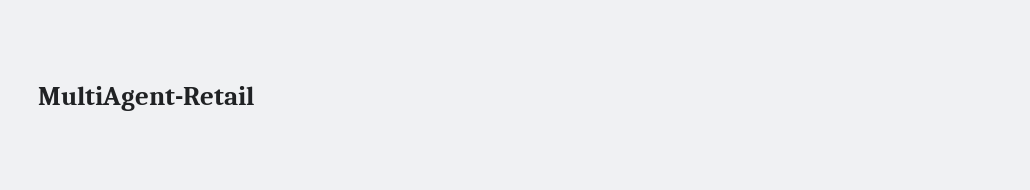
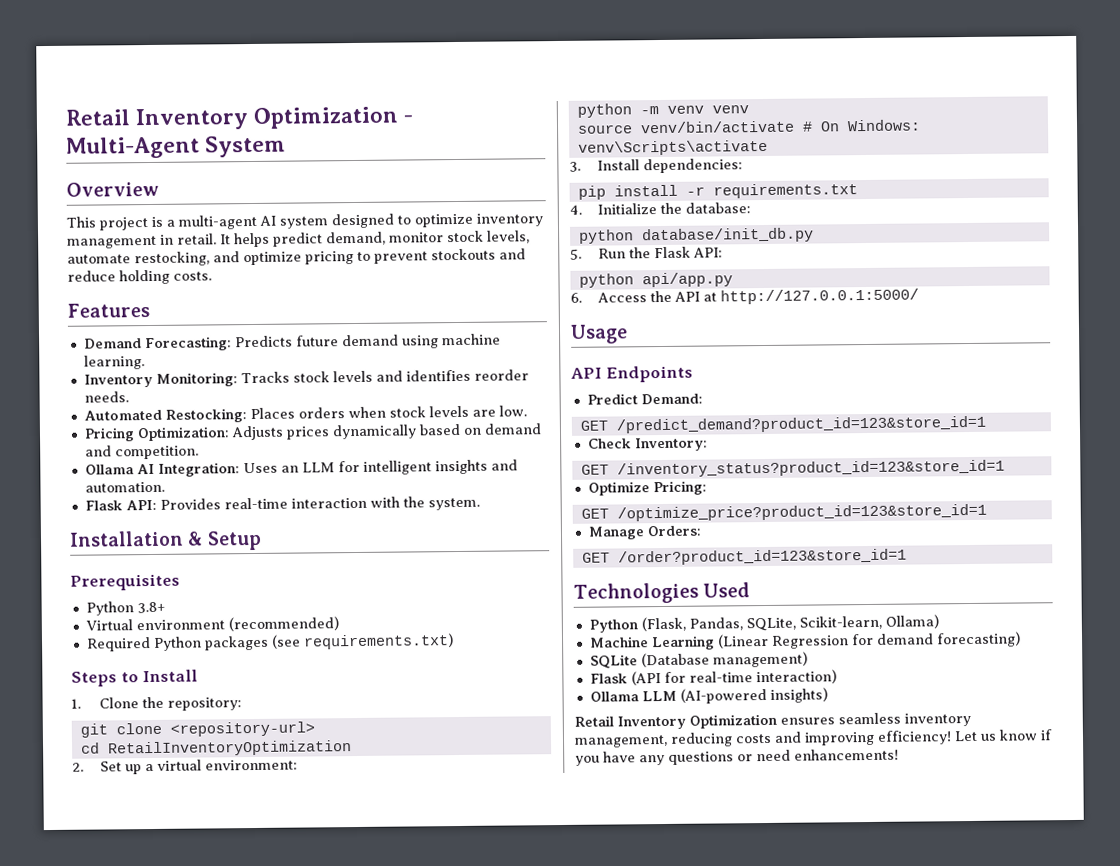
[38,86,254,111] MultiAgent-Retail -> [65,106,414,131] [66,135,287,159] [66,181,159,197] [66,213,543,231] [67,230,530,249] [67,248,526,267] [67,269,212,285] [67,303,150,318] [83,333,501,352] [83,355,145,370] [83,369,529,388] [83,391,129,403] [83,405,527,423] [83,423,542,442] [84,445,199,460] [84,459,518,477] [84,481,165,493] [84,496,480,511] [69,530,262,551] [70,573,180,591] [85,601,165,616] [84,616,339,632] [85,633,454,652] [71,669,199,687] [71,696,243,711] [79,721,315,738] [80,740,352,757] [72,759,299,775] [576,103,749,118] [576,119,921,134] [577,139,768,156] [569,158,744,174] [577,183,858,200] [569,202,752,215] [578,227,814,244] [570,246,724,260] [578,272,733,288] [570,288,920,305] [570,324,628,344] [570,365,693,383] [586,393,703,405] [579,415,986,434] [587,437,708,452] [580,459,1005,478] [587,480,707,496] [580,503,987,522] [587,525,702,540] [581,548,907,566] [573,582,751,604] [588,614,939,633] [588,631,1021,651] [589,651,808,669] [589,669,837,686] [589,687,828,704] [574,712,971,730] [574,729,1053,748] [575,748,899,766] Retail Inventory Optimization - Multi-Agent System // Overview // This project is a multi-agent AI system designed to optimize inventory management in retail. It helps predict demand, monitor stock levels, automate restocking, and optimize pricing to prevent stockouts and reduce holding costs. // Features // Demand Forecasting: Predicts future demand using machine learning. // Inventory Monitoring: Tracks stock levels and identifies reorder needs. // Automated Restocking: Places orders when stock levels are low. // Pricing Optimization: Adjusts prices dynamically based on demand and competition. // Ollama AI Integration: Uses an LLM for intelligent insights and automation. // Flask API: Provides real-time interaction with the system. // Installation & Setup // Prerequisites // Python 3.8+ // Virtual environment (recommended) // Required Python packages (see requirements.txt) // Steps to Install // 1. Clone the repository: // git clone <repository-url> // cd RetailInventoryOptimization // 2. Set up a virtual environment: // python -m venv venv // source venv/bin/activate # On Windows: venv\Scripts\activate // 3. Install dependencies: // pip install -r requirements.txt // 4. Initialize the database: // python database/init_db.py // 5. Run the Flask API: // python api/app.py // 6. Access the API at http://127.0.0.1:5000/ // Usage // API Endpoints // Predict Demand: // GET /predict_demand?product_id=123&store_id=1 // Check Inventory: // GET /inventory_status?product_id=123&store_id=1 // Optimize Pricing: // GET /optimize_price?product_id=123&store_id=1 // Manage Orders: // GET /order?product_id=123&store_id=1 // Technologies Used // Python (Flask, Pandas, SQLite, Scikit-learn, Ollama) // Machine Learning (Linear Regression for demand forecasting) // SQLite (Database management) // Flask (API for real-time interaction) // Ollama LLM (AI-powered insights) // Retail Inventory Optimization ensures seamless inventory management, reducing costs and improving efficiency! Let us know if you have any questions or need enhancements!

